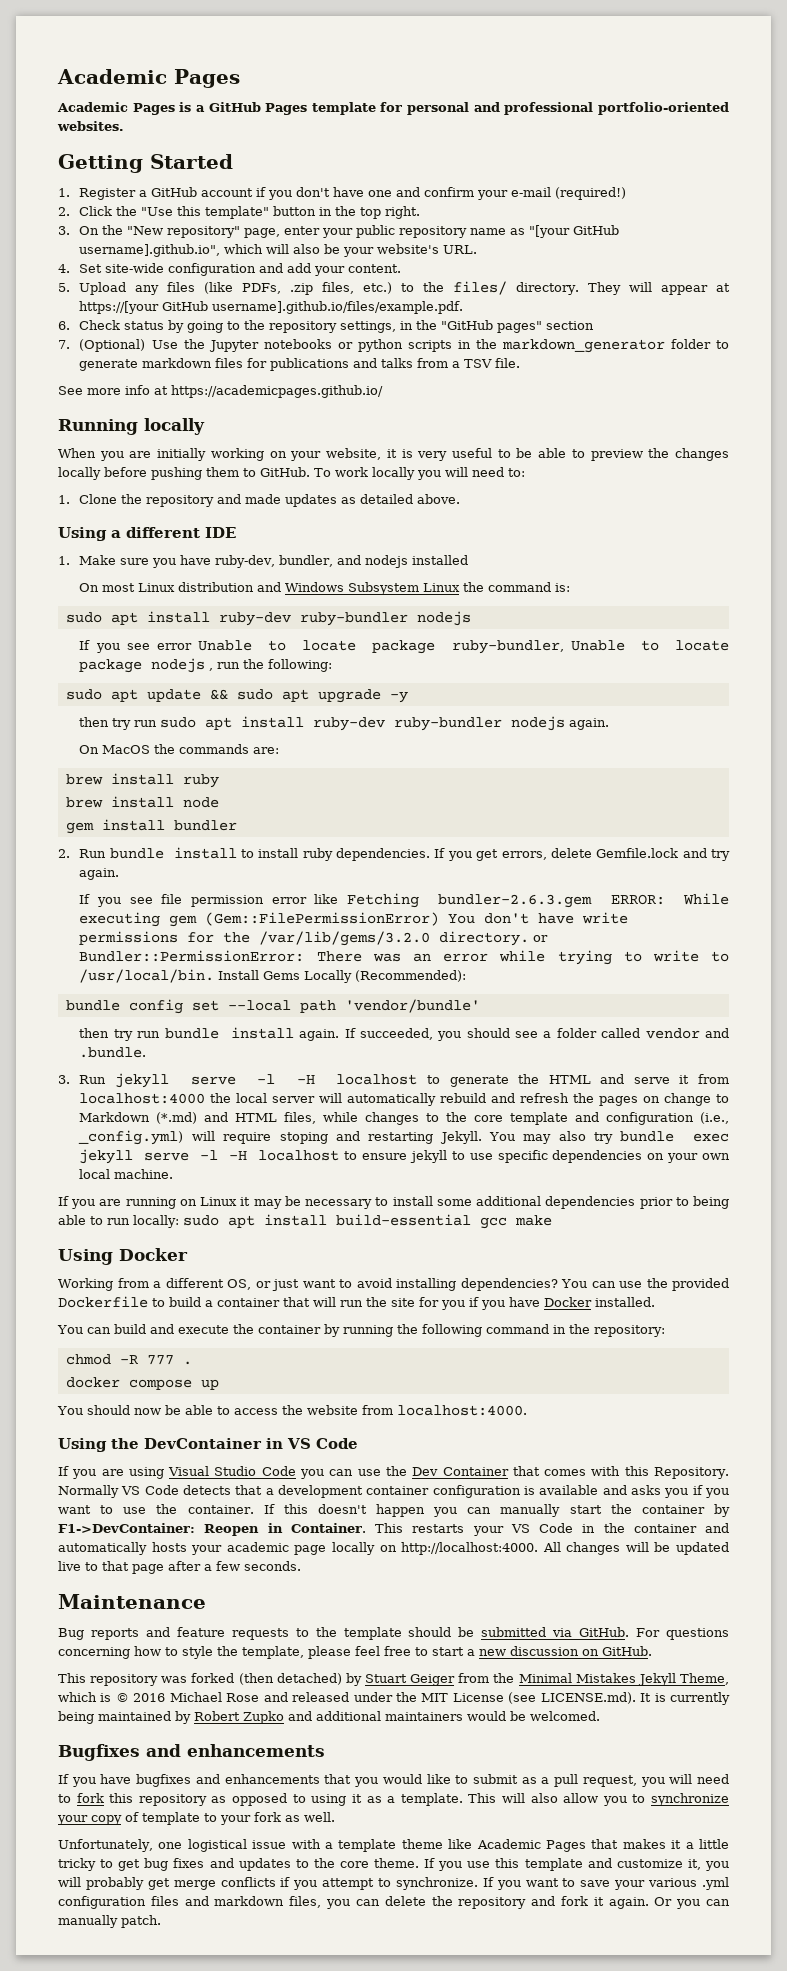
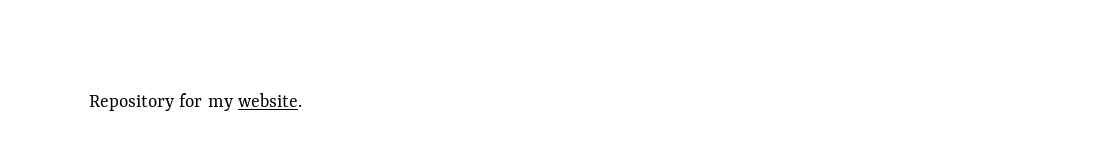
[57,69,240,88] [57,102,729,115] [57,121,124,131] [58,154,233,173] [58,187,627,200] [58,206,421,219] [58,225,620,238] [79,244,478,257] [58,263,402,276] [58,281,730,295] [79,301,464,314] [58,320,595,333] [58,339,729,353] [79,358,521,371] [58,385,383,398] [58,418,205,435] [58,448,729,461] [58,467,525,480] [58,494,461,507] [58,527,236,541] [58,555,469,568] [79,582,571,595] [65,611,471,626] [79,640,730,654] [79,658,333,673] [65,689,408,703] [79,716,610,731] [79,744,280,754] [65,773,219,788] [65,796,219,808] [65,819,237,834] [58,847,730,861] [79,868,120,880] [79,893,729,908] [79,912,629,927] [79,931,549,946] [79,950,729,965] [79,969,467,983] [65,999,480,1014] [79,1027,729,1041] [79,1047,147,1058] [58,1073,729,1088] [79,1093,729,1106] [79,1112,729,1125] [78,1130,730,1145] [79,1149,730,1164] [79,1169,174,1179] [58,1196,730,1209] [58,1214,552,1229] [58,1248,188,1265] [58,1278,729,1291] [58,1296,655,1310] [57,1324,665,1337] [65,1354,192,1365] [65,1377,219,1390] [57,1405,527,1416] [58,1438,358,1452] [58,1466,730,1479] [58,1485,730,1498] [58,1504,730,1517] [58,1523,729,1536] [58,1542,730,1555] [58,1561,301,1574] [58,1594,206,1609] [58,1627,730,1640] [58,1646,652,1659] [58,1673,729,1686] [58,1692,730,1705] [58,1711,600,1724] [58,1744,325,1761] [58,1774,729,1787] [58,1793,729,1806] [57,1812,335,1825] [58,1839,729,1852] [58,1858,729,1871] [58,1877,729,1890] [58,1896,730,1909] [58,1915,161,1928] Academic Pages // Academic Pages is a GitHub Pages template for personal and professional portfolio-oriented websites. // Getting Started // 1. Register a GitHub account if you don't have one and confirm your e-mail (required!) // 2. Click the "Use this template" button in the top right. // 3. On the "New repository" page, enter your public repository name as "[your GitHub username].github.io", which will also be your website's URL. // 4. Set site-wide configuration and add your content. // 5. Upload any files (like PDFs, .zip files, etc.) to the files/ directory. They will appear at https://[your GitHub username].github.io/files/example.pdf. // 6. Check status by going to the repository settings, in the "GitHub pages" section // 7. (Optional) Use the Jupyter notebooks or python scripts in the markdown_generator folder to generate markdown files for publications and talks from a TSV file. // See more info at https://academicpages.github.io/ // Running locally // When you are initially working on your website, it is very useful to be able to preview the changes locally before pushing them to GitHub. To work locally you will need to: // 1. Clone the repository and made updates as detailed above. // Using a different IDE // 1. Make sure you have ruby-dev, bundler, and nodejs installed // On most Linux distribution and Windows Subsystem Linux the command is: // sudo apt install ruby-dev ruby-bundler nodejs // If you see error Unable to locate package ruby-bundler, Unable to locate package nodejs , run the following: // sudo apt update && sudo apt upgrade -y // then try run sudo apt install ruby-dev ruby-bundler nodejs again. // On MacOS the commands are: // brew install ruby // brew install node // gem install bundler // 2. Run bundle install to install ruby dependencies. If you get errors, delete Gemfile.lock and try again. // If you see file permission error like Fetching bundler-2.6.3.gem ERROR: While executing gem (Gem::FilePermissionError) You don't have write permissions for the /var/lib/gems/3.2.0 directory. or Bundler::PermissionError: There was an error while trying to write to /usr/local/bin. Install Gems Locally (Recommended): // bundle config set --local path 'vendor/bundle' // then try run bundle install again. If succeeded, you should see a folder called vendor and .bundle. // 3. Run jekyll serve -l -H localhost to generate the HTML and serve it from localhost:4000 the local server will automatically rebuild and refresh the pages on change to Markdown (*.md) and HTML files, while changes to the core template and configuration (i.e., _config.yml) will require stoping and restarting Jekyll. You may also try bundle exec jekyll serve -l -H localhost to ensure jekyll to use specific dependencies on your own local machine. // If you are running on Linux it may be necessary to install some additional dependencies prior to being able to run locally: sudo apt install build-essential gcc make // Using Docker // Working from a different OS, or just want to avoid installing dependencies? You can use the provided Dockerfile to build a container that will run the site for you if you have Docker installed. // You can build and execute the container by running the following command in the repository: // chmod -R 777 . // docker compose up // You should now be able to access the website from localhost:4000. // Using the DevContainer in VS Code // If you are using Visual Studio Code you can use the Dev Container that comes with this Repository. Normally VS Code detects that a development container configuration is available and asks you if you want to use the container. If this doesn't happen you can manually start the container by F1->DevContainer: Reopen in Container. This restarts your VS Code in the container and automatically hosts your academic page locally on http://localhost:4000. All changes will be updated live to that page after a few seconds. // Maintenance // Bug reports and feature requests to the template should be submitted via GitHub. For questions concerning how to style the template, please feel free to start a new discussion on GitHub. // This repository was forked (then detached) by Stuart Geiger from the Minimal Mistakes Jekyll Theme, which is © 2016 Michael Rose and released under the MIT License (see LICENSE.md). It is currently being maintained by Robert Zupko and additional maintainers would be welcomed. // Bugfixes and enhancements // If you have bugfixes and enhancements that you would like to submit as a pull request, you will need to fork this repository as opposed to using it as a template. This will also allow you to synchronize your copy of template to your fork as well. // Unfortunately, one logistical issue with a template theme like Academic Pages that makes it a little tricky to get bug fixes and updates to the core theme. If you use this template and customize it, you will probably get merge conflicts if you attempt to synchronize. If you want to save your various .yml configuration files and markdown files, you can delete the repository and fork it again. Or you can manually patch. -> [89,93,303,111] Repository for my website.

